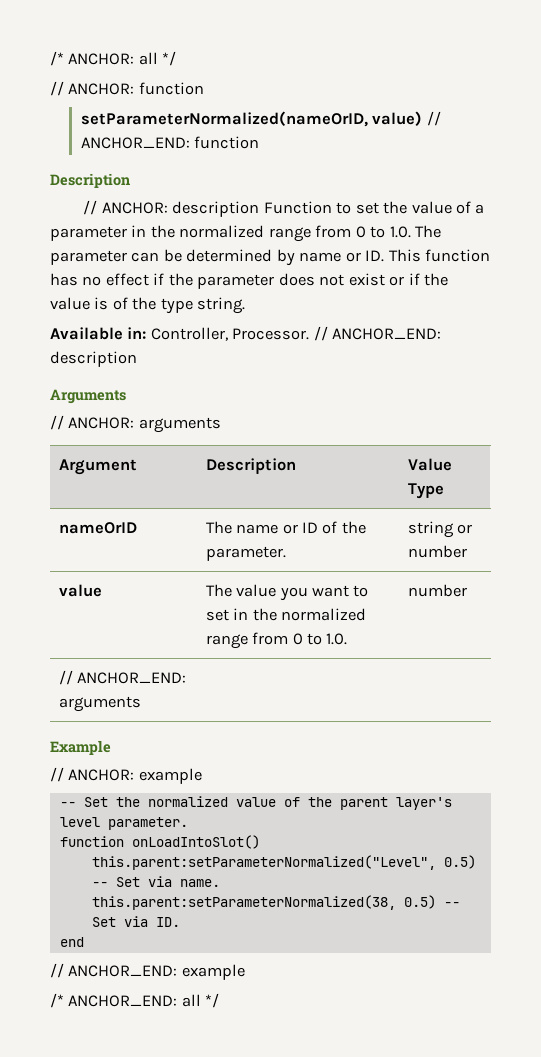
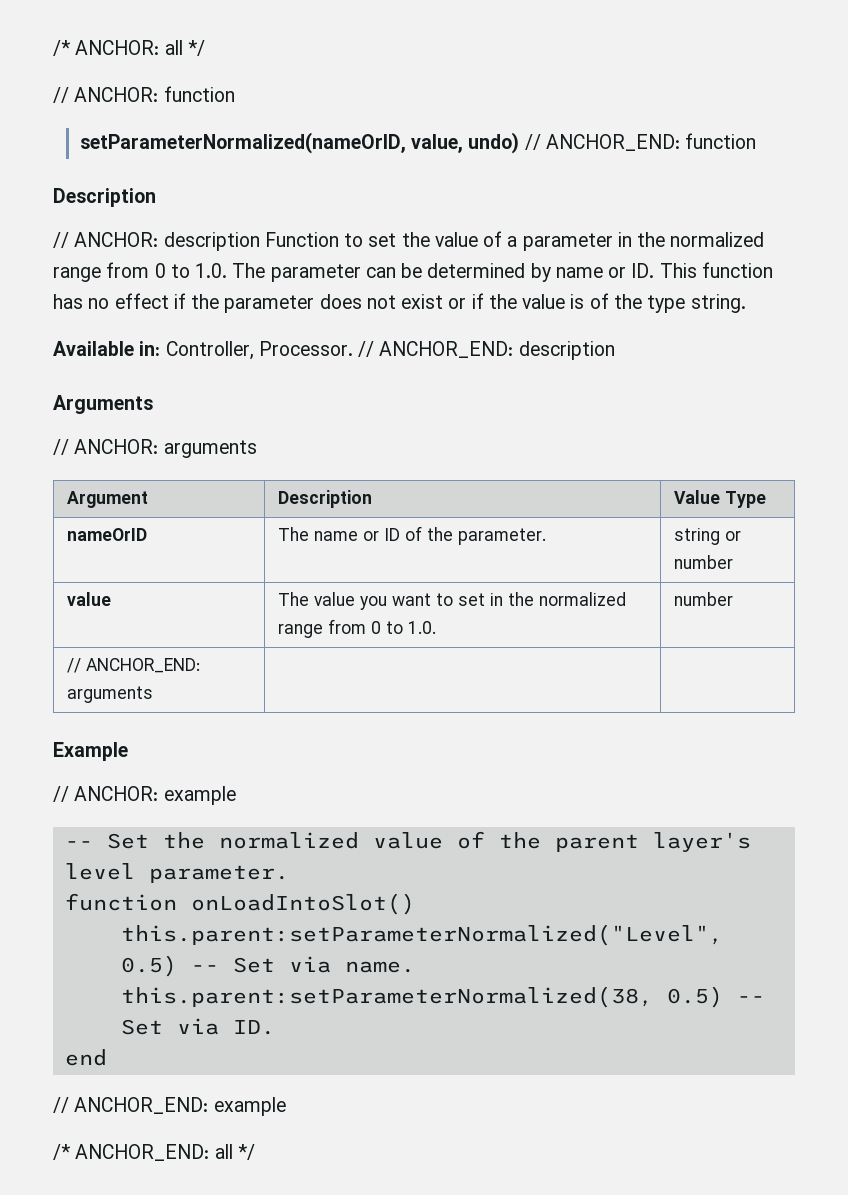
[372,111,423,126] value) -> [411,132,520,154] value, undo)

